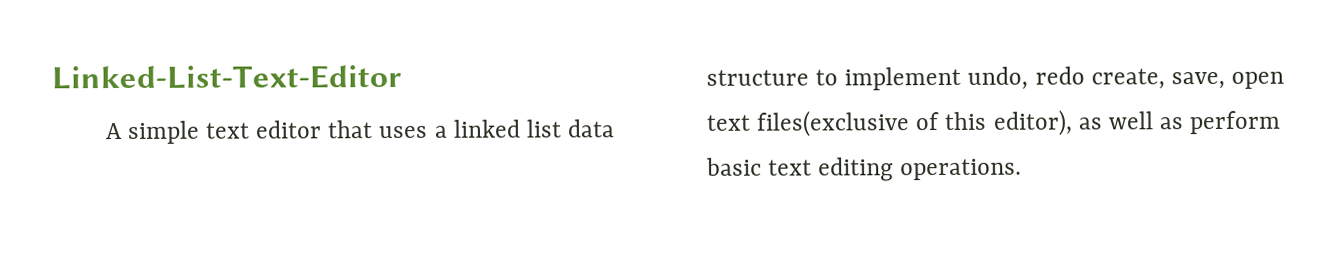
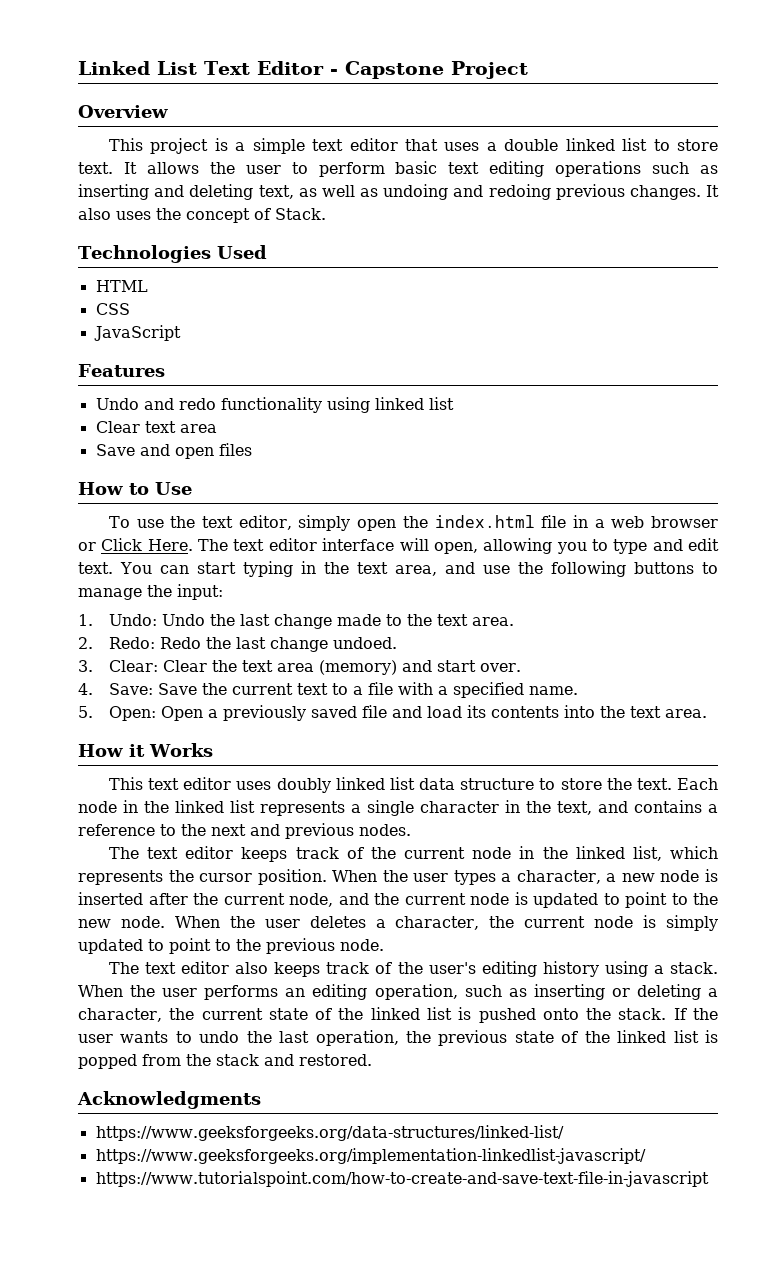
[51,64,402,90] [104,123,123,140] Linked-List-Text-Editor // A -> [78,61,528,79] [78,105,168,118] [108,138,246,154] Linked List Text Editor - Capstone Project // Overview // This project is a
(448, 131) none -> [504,138,719,151] [78,161,718,177] [78,184,719,200] [78,208,326,223] [78,245,267,263] [95,280,148,292] [95,303,130,315] [93,325,181,341] [78,364,165,377] [95,397,454,413] [95,421,217,433] [95,443,252,459] [78,482,192,495] [108,515,718,531] [78,538,719,554] [78,561,718,577] [78,584,223,600] [78,614,515,629] [78,637,398,652] [78,660,522,675] [78,682,579,698] [78,705,708,721] [78,743,213,757] [108,777,331,793] double linked list to store text. It allows the user to perform basic text editing operations such as inserting and deleting text, as well as undoing and redoing previous changes. It also uses the concept of Stack. // Technologies Used // HTML // CSS // JavaScript // Features // Undo and redo functionality using linked list // Clear text area // Save and open files // How to Use // To use the text editor, simply open the index.html file in a web browser or Click Here. The text editor interface will open, allowing you to type and edit text. You can start typing in the text area, and use the following buttons to manage the input: // 1. Undo: Undo the last change made to the text area. // 2. Redo: Redo the last change undoed. // 3. Clear: Clear the text area (memory) and start over. // 4. Save: Save the current text to a file with a specified name. // 5. Open: Open a previously saved file and load its contents into the text area. // How it Works // This text editor uses doubly
[844,66,1285,91] [706,109,1282,137] [706,157,1023,182] implement undo, redo create, save, open text files(exclusive of this editor), as well as perform basic text editing operations. -> [560,778,718,790] [78,800,718,816] [78,823,411,839] [108,846,718,862] [78,869,718,885] [78,892,718,908] [78,915,718,931] [78,938,384,954] [108,961,718,977] [78,984,719,1000] [78,1007,718,1023] [78,1030,719,1046] [78,1054,372,1069] [77,1091,261,1109] [95,1125,564,1141] [95,1148,646,1164] [95,1171,709,1187] store the text. Each node in the linked list represents a single character in the text, and contains a reference to the next and previous nodes. // The text editor keeps track of the current node in the linked list, which represents the cursor position. When the user types a character, a new node is inserted after the current node, and the current node is updated to point to the new node. When the user deletes a character, the current node is simply updated to point to the previous node. // The text editor also keeps track of the user's editing history using a stack. When the user performs an editing operation, such as inserting or deleting a character, the current state of the linked list is pushed onto the stack. If the user wants to undo the last operation, the previous state of the linked list is popped from the stack and restored. // Acknowledgments // https://www.geeksforgeeks.org/data-structures/linked-list/ // https://www.geeksforgeeks.org/implementation-linkedlist-javascript/ // https://www.tutorialspoint.com/how-to-create-and-save-text-file-in-javascript

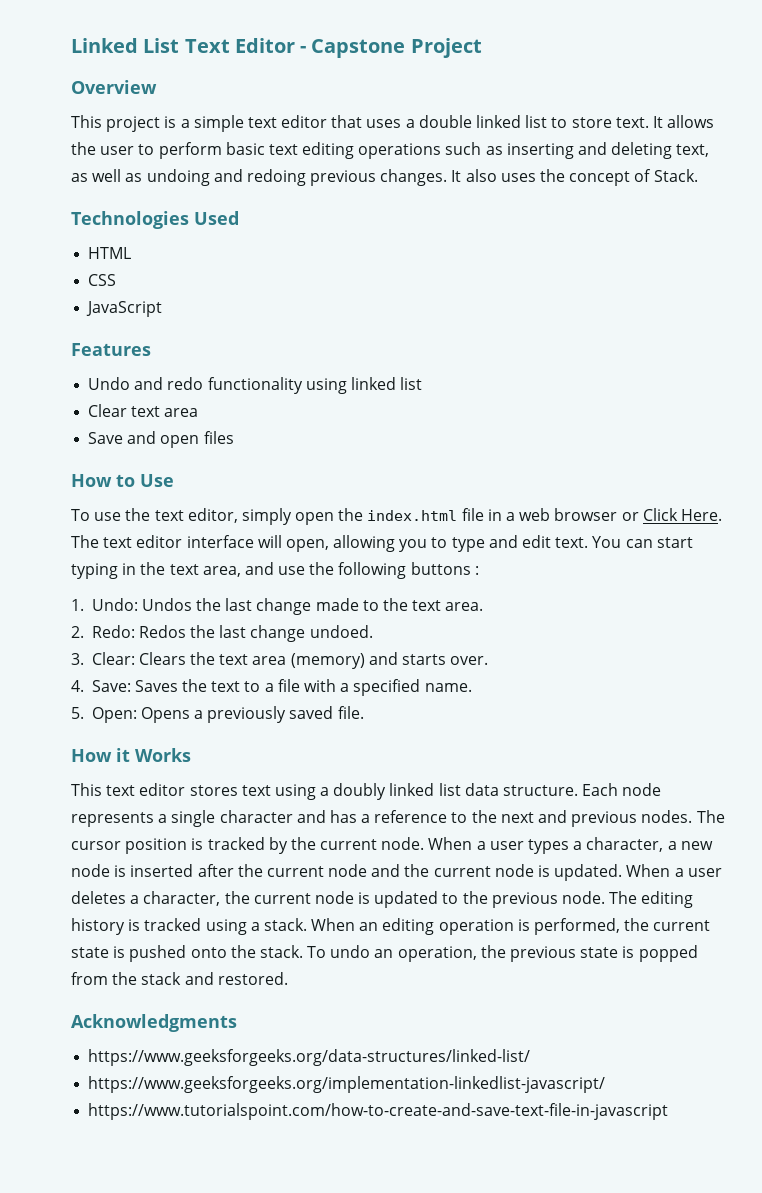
[701,562,718,574] [78,584,223,600] to manage the input: -> [474,566,479,575] :
[162,614,206,626] Undo -> [141,598,192,611] Undos
[160,637,202,649] Redo -> [138,625,186,638] Redos
[163,660,208,672] Clear -> [138,652,186,665] Clears
[437,660,477,672] start -> [402,654,447,665] starts
[158,683,294,695] Save the current -> [134,679,208,692] Saves the
[161,706,204,721] Open -> [140,707,190,723] Opens
[362,705,708,718] file and load its contents into the text area. -> [337,706,364,719] file.
[236,777,718,793] [78,800,702,816] uses doubly linked list data structure to store the text. Each node in the linked list represents a single character in the text, and contains -> [189,783,662,800] [71,810,357,827] stores text using a doubly linked list data structure. Each node represents a single character and has
[108,846,718,862] [78,869,408,885] // The text editor keeps track of the current node in the linked list, which represents the cursor position. When the -> [696,810,725,823] [71,837,486,854] The cursor position is tracked by the current node. When a
[289,893,333,907] node, -> [328,864,368,877] node
[533,892,718,908] [78,916,255,928] updated to point to the new node. When the -> [554,864,684,881] updated. When a
[666,915,718,931] [78,938,231,954] simply updated to point to -> [374,891,459,908] updated to
[108,961,718,977] [78,984,719,1000] [78,1007,452,1022] // The text editor also keeps track of the user's editing history using a stack. When the user performs an editing operation, such as inserting or deleting a character, the current state of the linked list -> [609,891,694,908] [71,918,711,935] [71,947,109,958] The editing history is tracked using a stack. When an editing operation is performed, the current state
[673,1008,718,1020] [78,1030,699,1046] If the user wants to undo the last operation, the previous state of the linked list -> [307,945,619,962] To undo an operation, the previous state

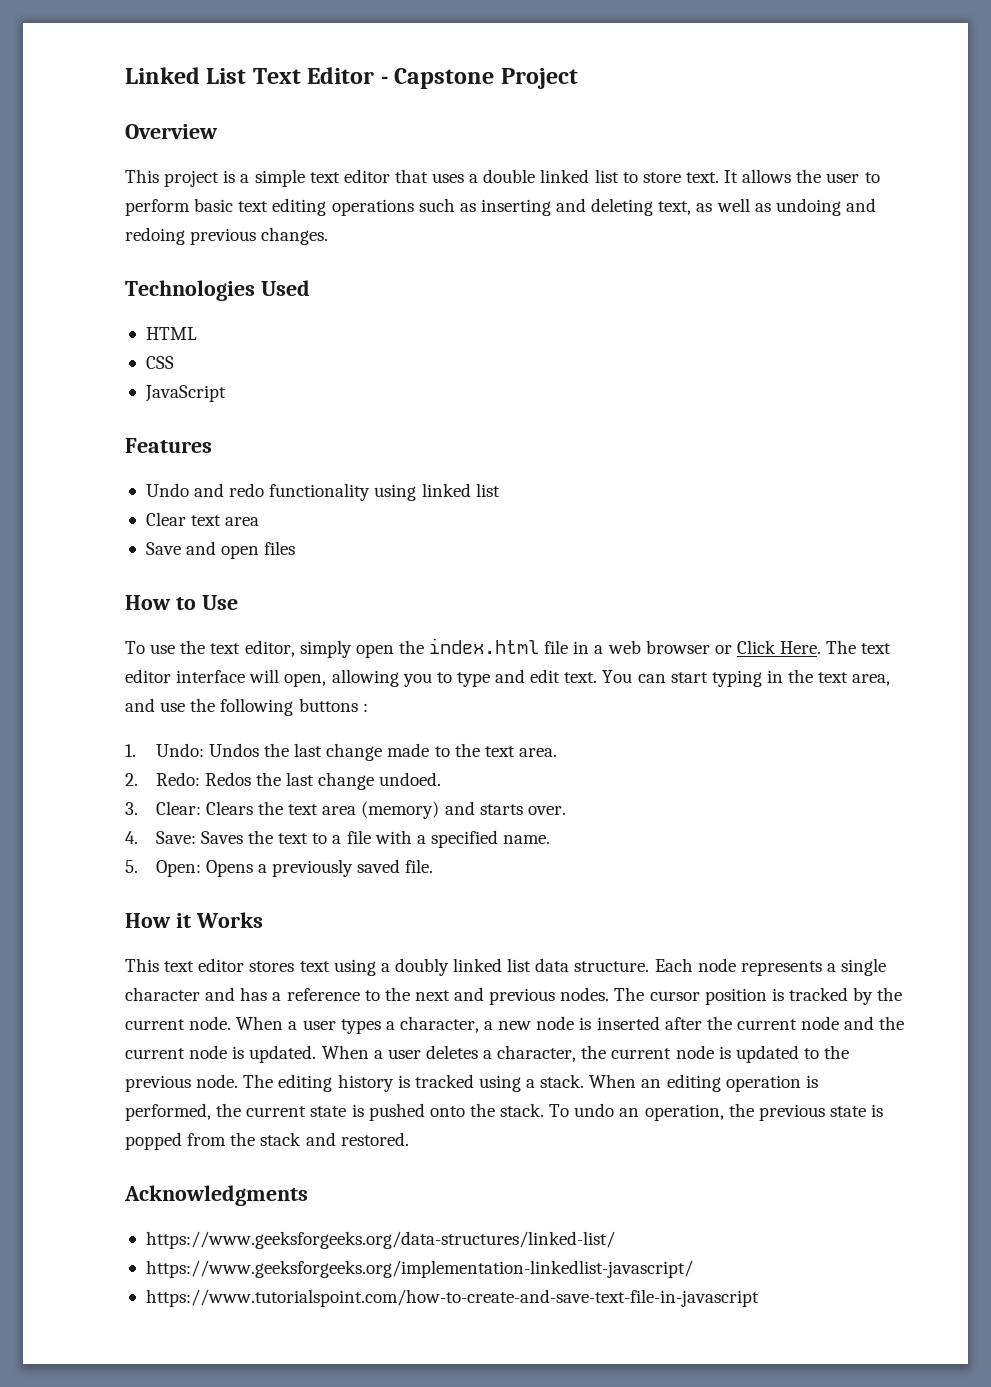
[451,169,698,186] It also uses the concept of Stack. -> (329, 236) none

